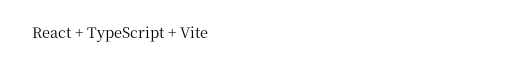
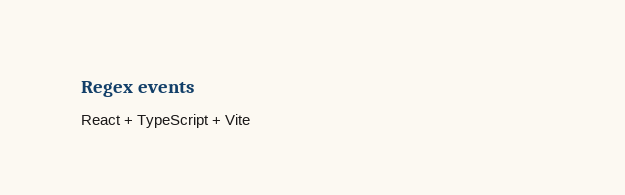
(32, 32) none -> [81,81,195,97] Regex events //

